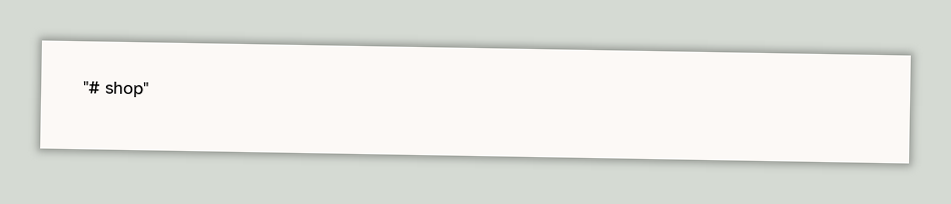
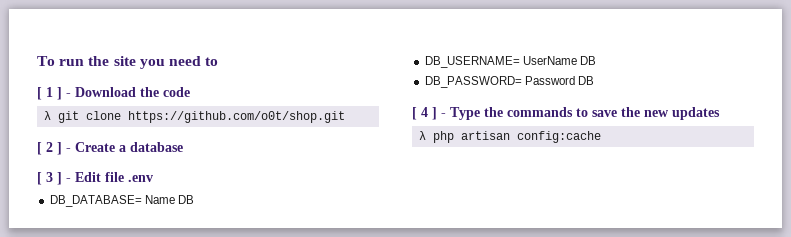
[83,81,149,98] "# shop" -> [37,56,219,69] [37,87,190,100] [43,111,345,123] [37,142,183,155] [37,172,153,185] [49,195,194,207] [424,56,596,68] [424,76,594,88] [412,107,720,120] [418,131,601,143] To run the site you need to // [ 1 ] - Download the code // λ git clone https://github.com/o0t/shop.git // [ 2 ] - Create a database // [ 3 ] - Edit file .env // DB_DATABASE= Name DB // DB_USERNAME= UserName DB // DB_PASSWORD= Password DB // [ 4 ] - Type the commands to save the new updates // λ php artisan config:cache

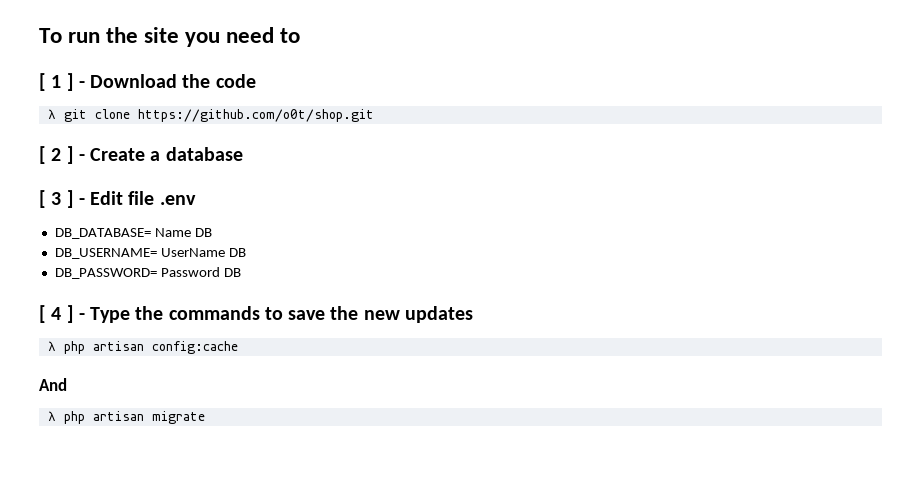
(601, 137) none -> [39,378,67,391] [47,411,205,424] // And // λ php artisan migrate

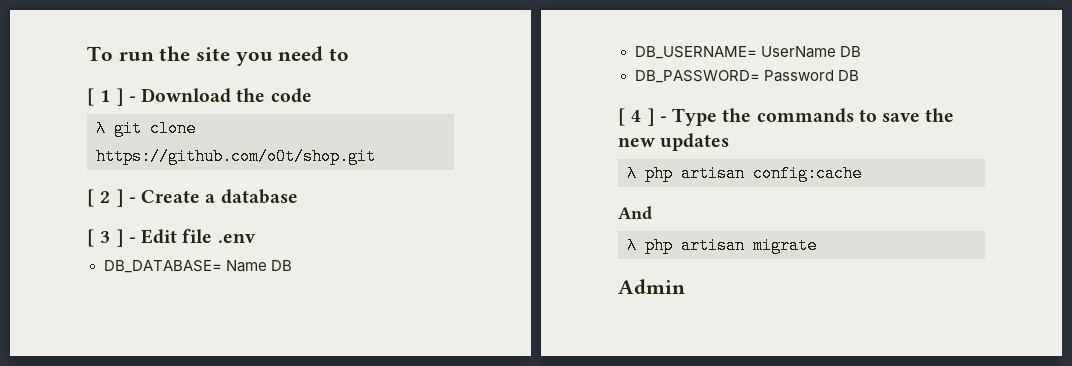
(205, 417) none -> [618,279,685,294] // Admin

